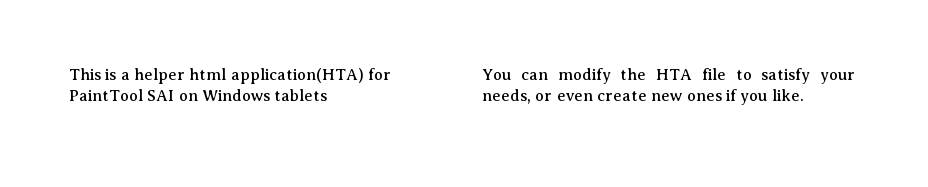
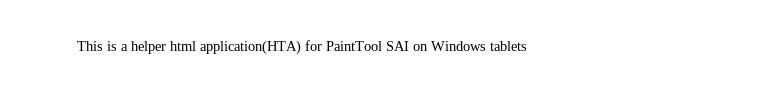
[482,68,855,84] [482,89,804,105] // You can modify the HTA file to satisfy your needs, or even create new ones if you like. -> (527, 46) none

